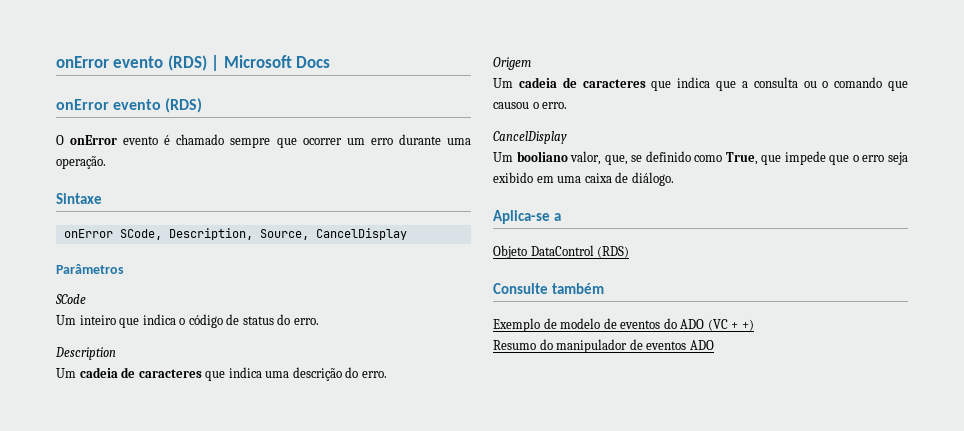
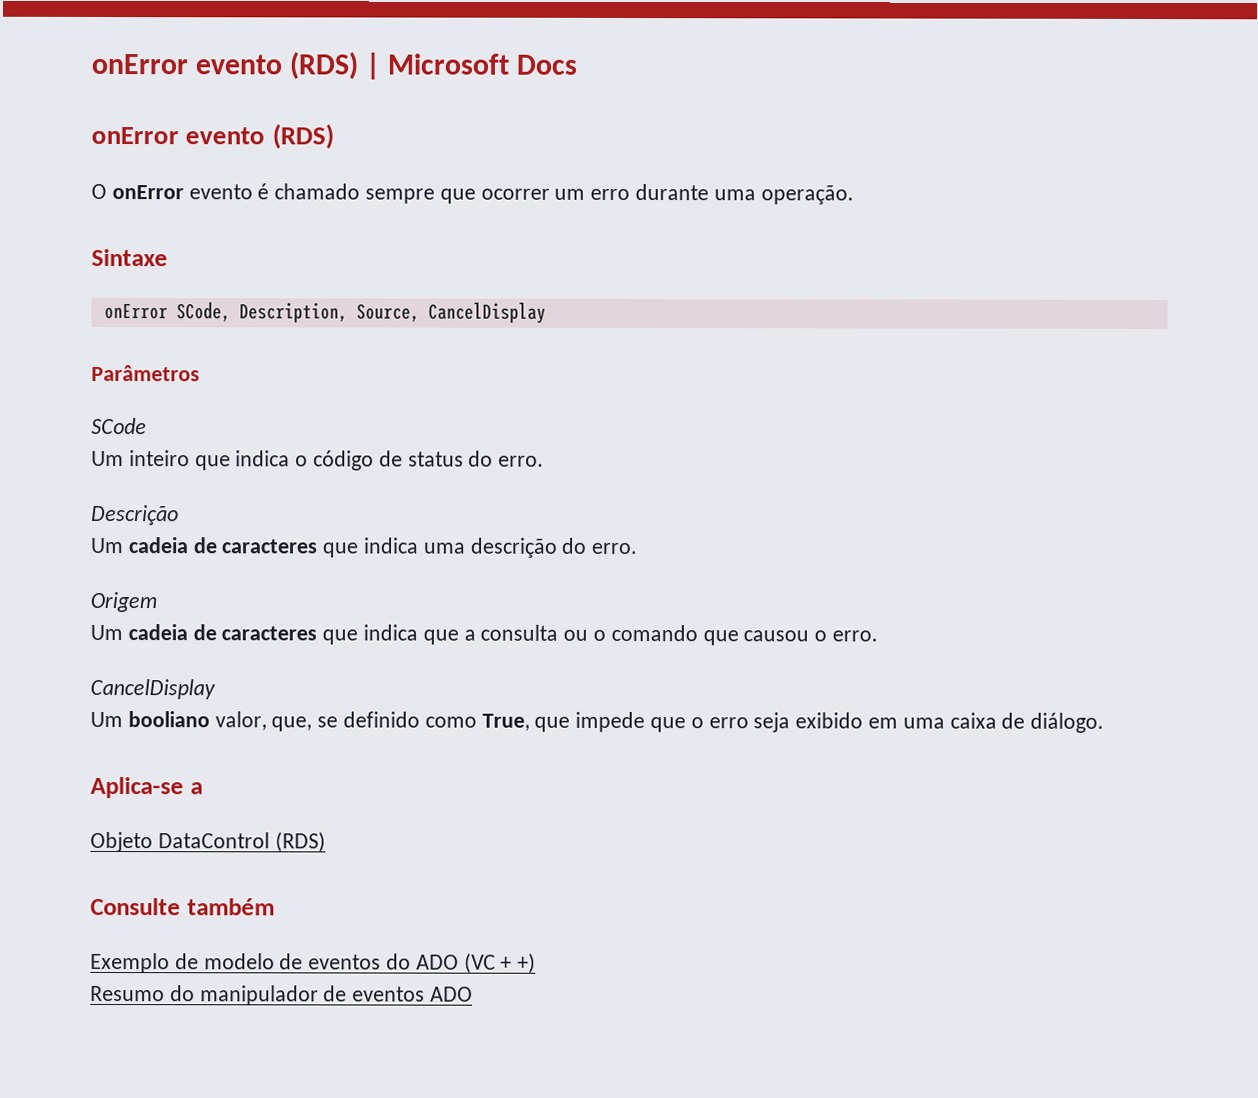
[55,347,116,360] Description -> [91,504,179,526] Descrição

